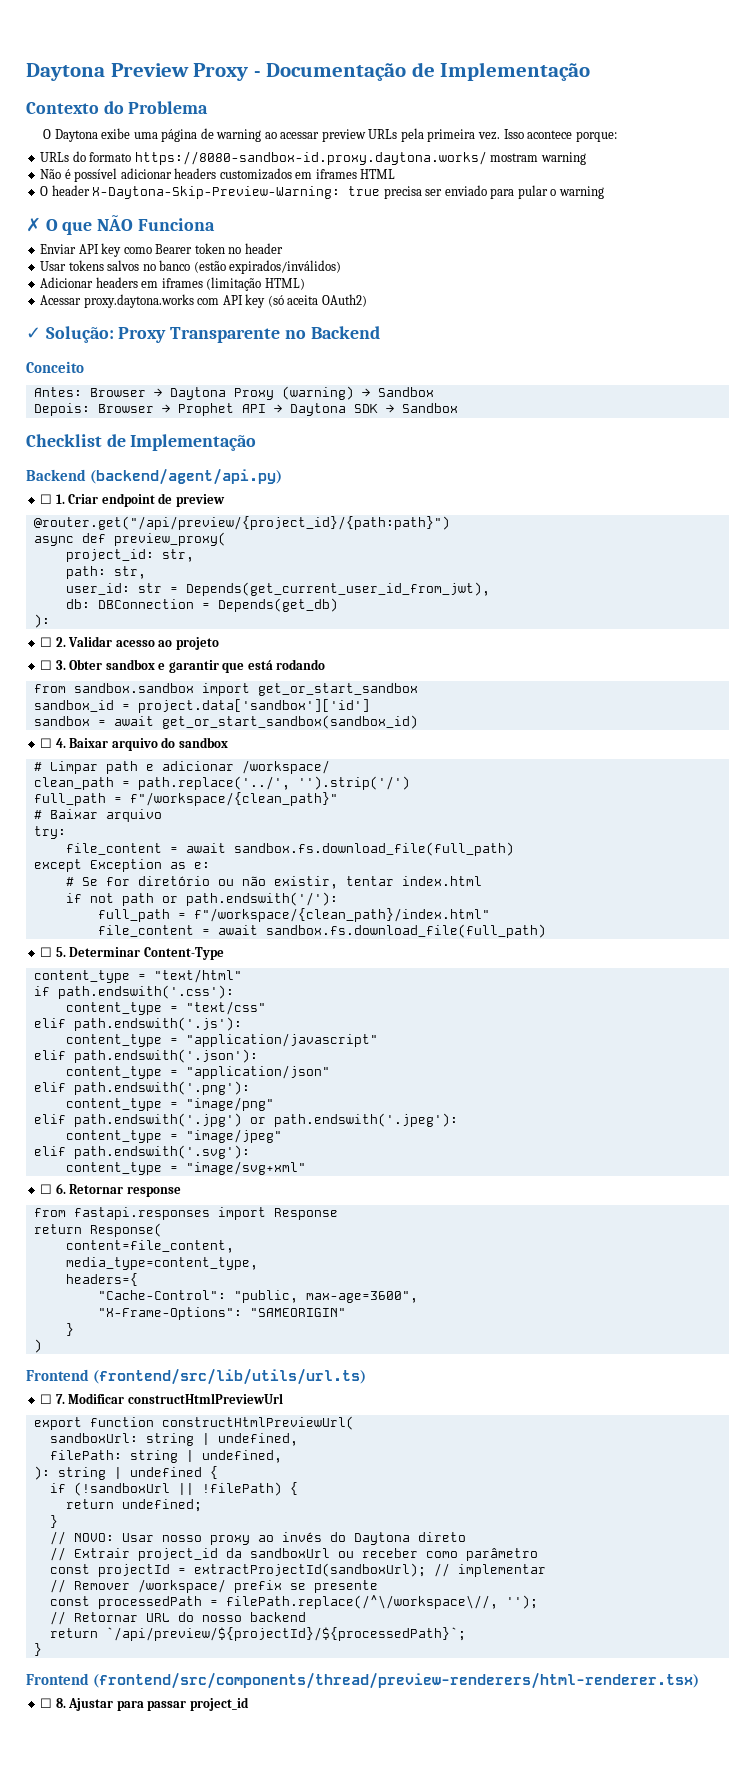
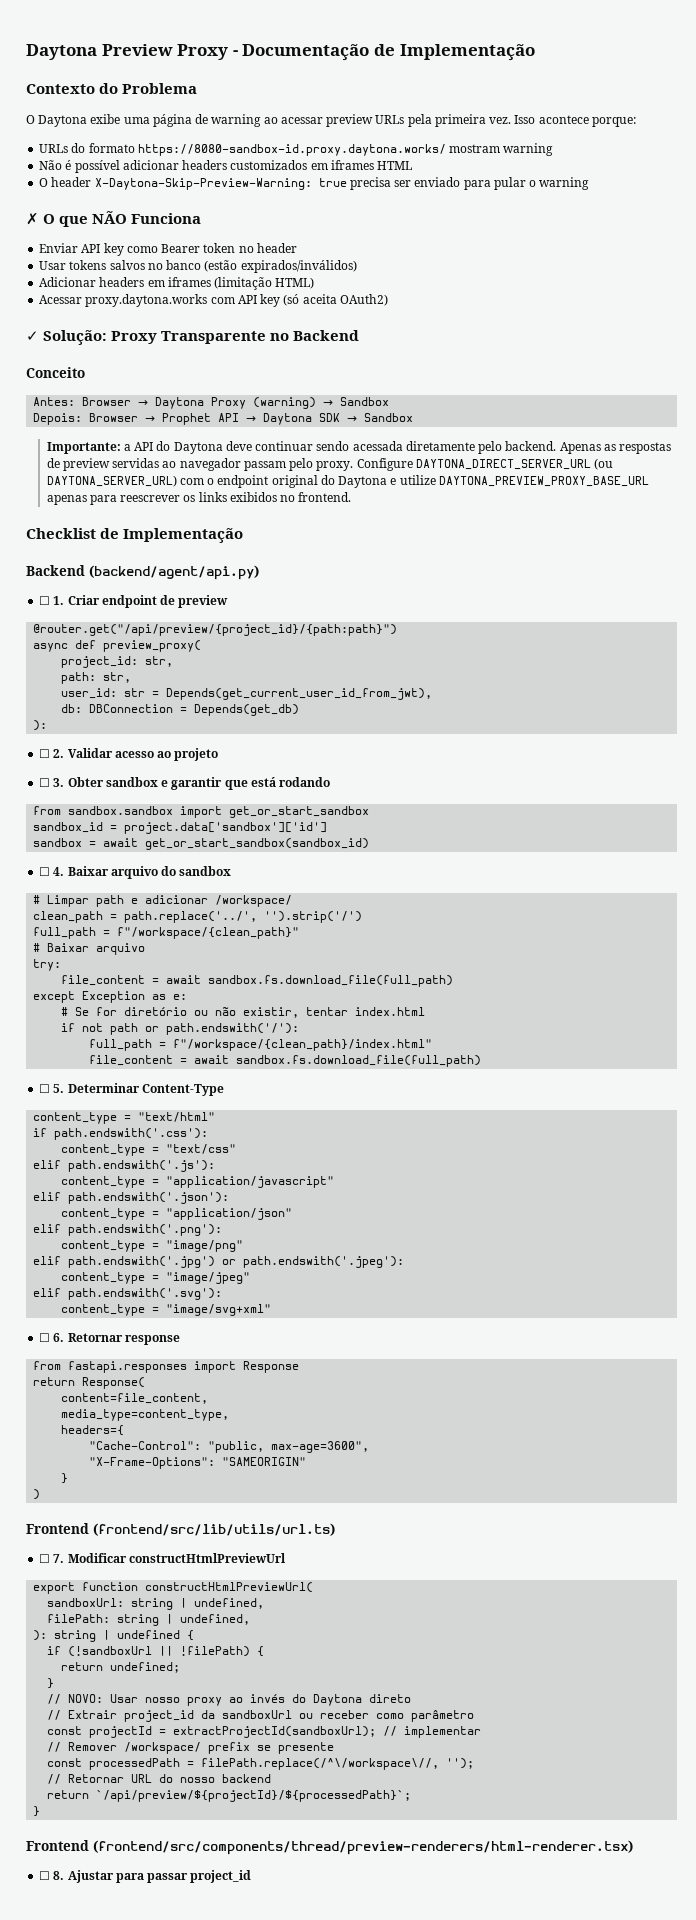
(458, 408) none -> [46,441,672,454] [46,458,614,471] [46,475,649,488] [46,492,352,505] // Importante: a API do Daytona deve continuar sendo acessada diretamente pelo backend. Apenas as respostas de preview servidas ao navegador passam pelo proxy. Configure DAYTONA_DIRECT_SERVER_URL (ou DAYTONA_SERVER_URL) com o endpoint original do Daytona e utilize DAYTONA_PREVIEW_PROXY_BASE_URL apenas para reescrever os links exibidos no frontend.

